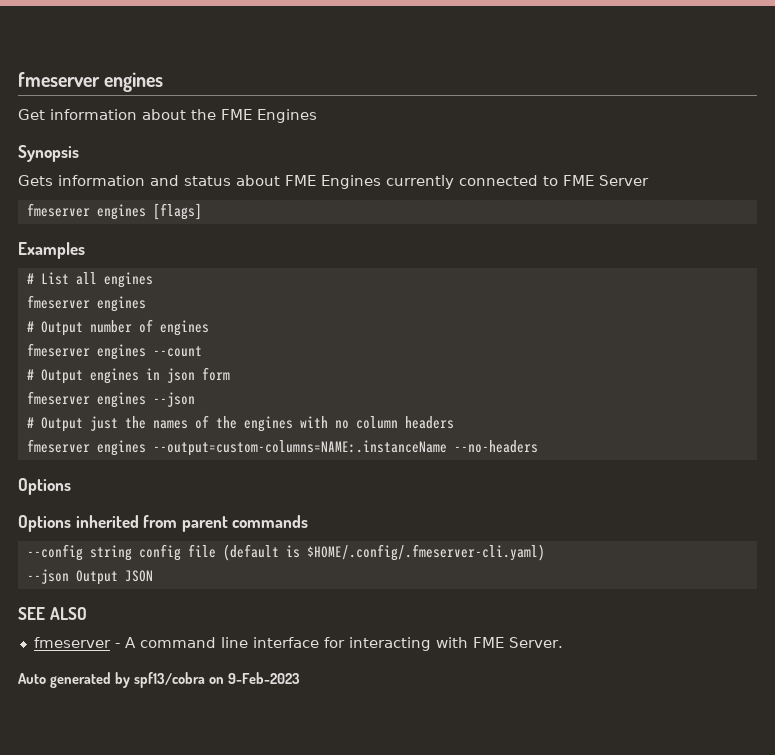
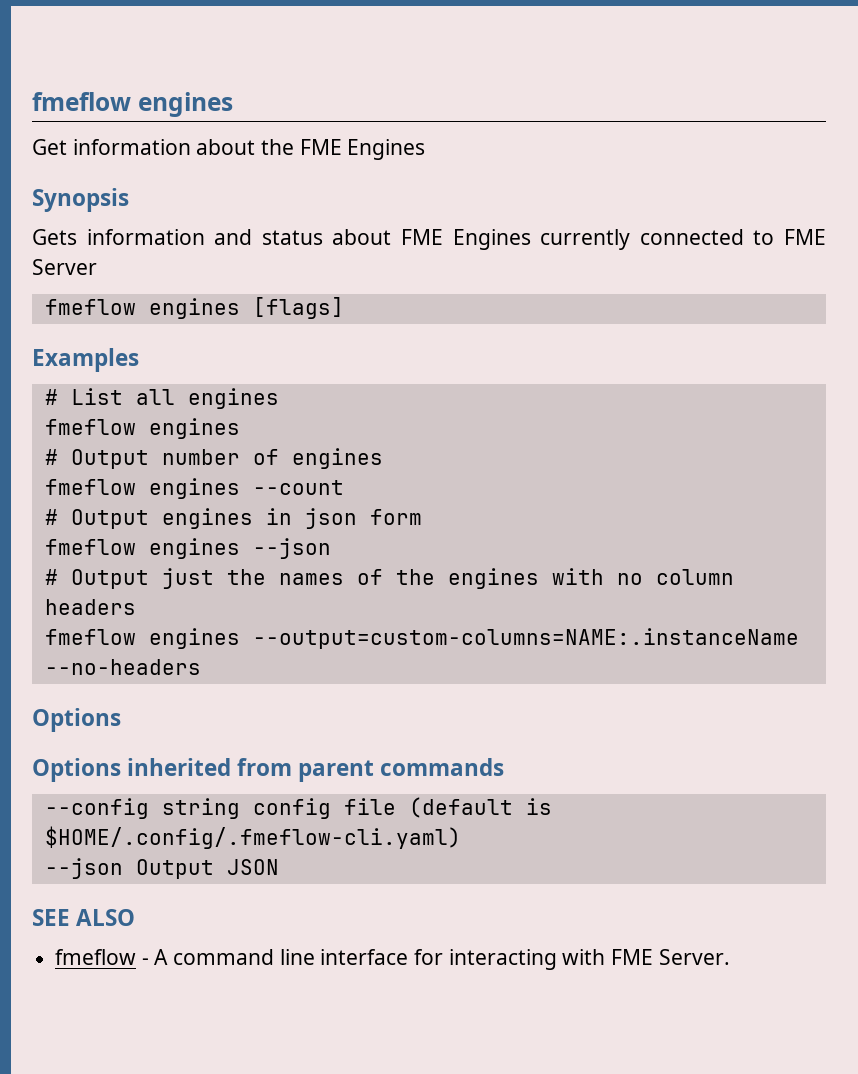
[18,72,100,87] fmeserver -> [32,92,131,111] fmeflow
[26,203,90,217] fmeserver -> [44,299,136,315] fmeflow
[26,295,90,309] fmeserver -> [44,419,136,435] fmeflow
[26,343,90,357] fmeserver -> [44,479,136,495] fmeflow
[26,391,90,405] fmeserver -> [44,539,136,555] fmeflow
[26,439,90,453] fmeserver -> [44,629,136,645] fmeflow
[306,544,545,561] $HOME/.config/.fmeserver-cli.yaml) -> [44,826,461,849] $HOME/.config/.fmeflow-cli.yaml)
[33,637,111,648] fmeserver -> [55,949,137,965] fmeflow
[18,672,300,688] // Auto generated by spf13/cobra on 9-Feb-2023 -> (730, 957) none

